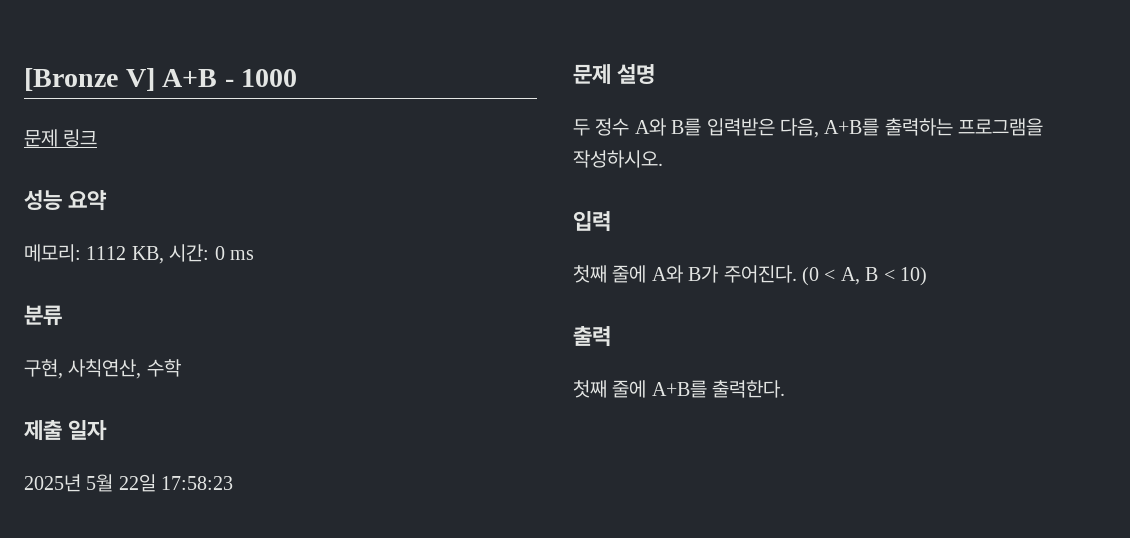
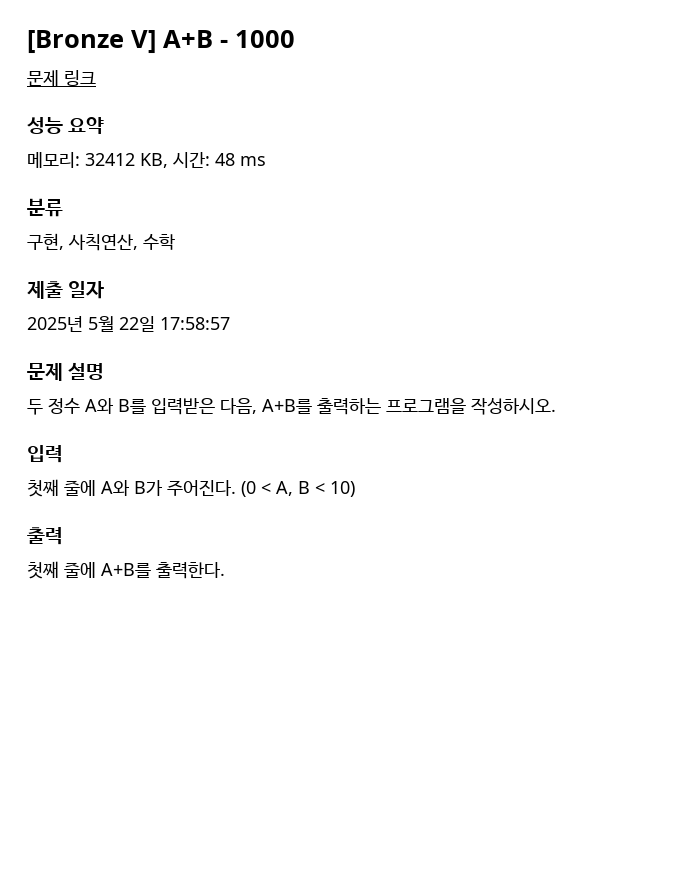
[86,246,127,260] 1112 -> [85,153,135,166] 32412
[214,246,225,260] 0 -> [215,153,235,166] 48
[161,476,234,490] 17:58:23 -> [160,317,230,330] 17:58:57

